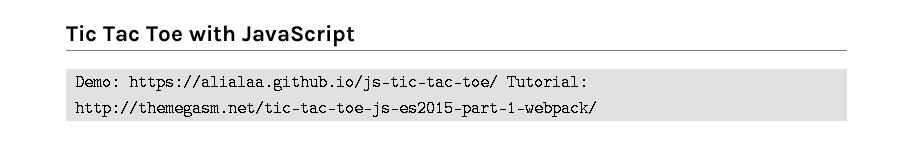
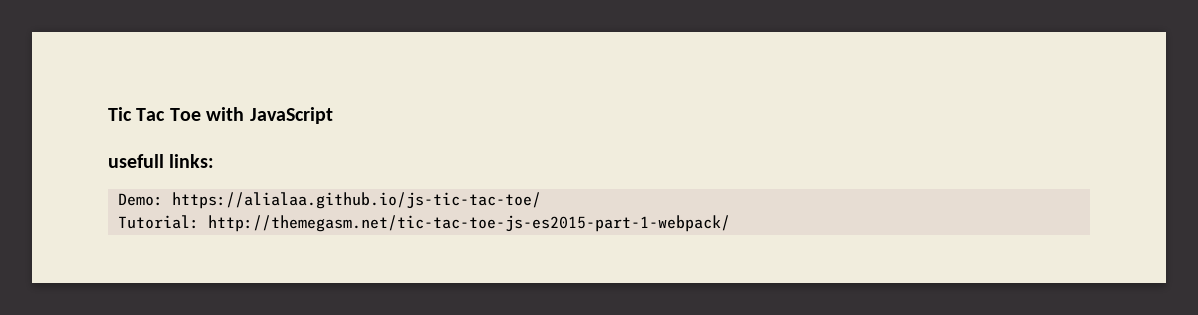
(356, 36) none -> [108,154,215,168] // usefull links:
(499, 82) none -> (542, 200) //

